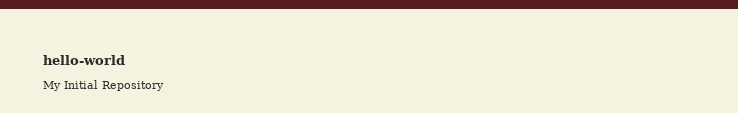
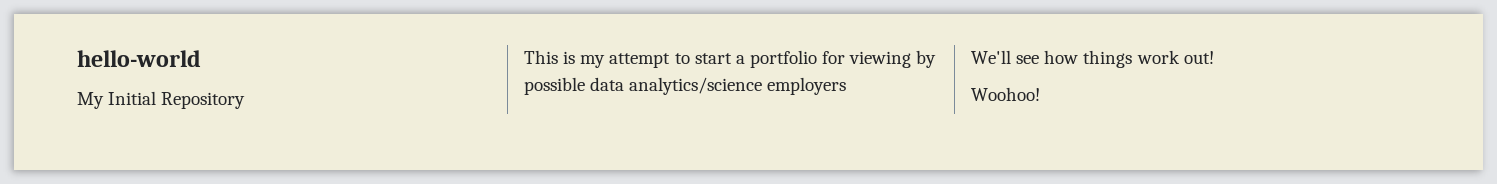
(164, 86) none -> [524,50,937,68] [524,77,847,95] [971,50,1214,68] [971,87,1040,101] // This is my attempt to start a portfolio for viewing by possible data analytics/science employers // We'll see how things work out! // Woohoo!

